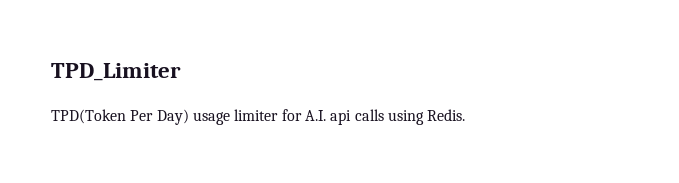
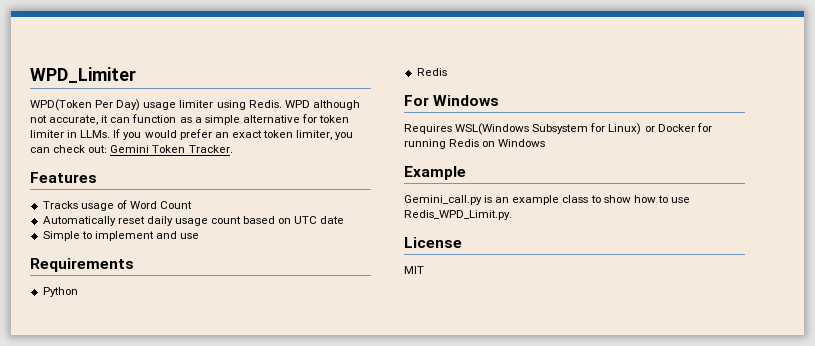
[51,63,181,81] [51,109,126,124] TPD_Limiter // TPD(Token -> [30,67,136,83] [30,99,92,111] WPD_Limiter // WPD(Token
[281,109,466,125] for A.I. api calls using Redis. -> [216,100,360,110] [30,114,350,125] [30,129,354,140] [30,145,233,153] [30,172,97,183] [42,200,193,211] [42,216,345,226] [42,231,200,241] [30,258,134,272] [42,287,78,297] [416,68,447,76] [404,95,500,106] [404,123,712,135] [404,139,546,149] [404,166,466,180] [404,195,690,205] [404,210,512,220] [404,237,462,248] [404,266,424,274] using Redis. WPD although not accurate, it can function as a simple alternative for token limiter in LLMs. If you would prefer an exact token limiter, you can check out: Gemini Token Tracker. // Features // Tracks usage of Word Count // Automatically reset daily usage count based on UTC date // Simple to implement and use // Requirements // Python // Redis // For Windows // Requires WSL(Windows Subsystem for Linux) or Docker for running Redis on Windows // Example // Gemini_call.py is an example class to show how to use Redis_WPD_Limit.py. // License // MIT

